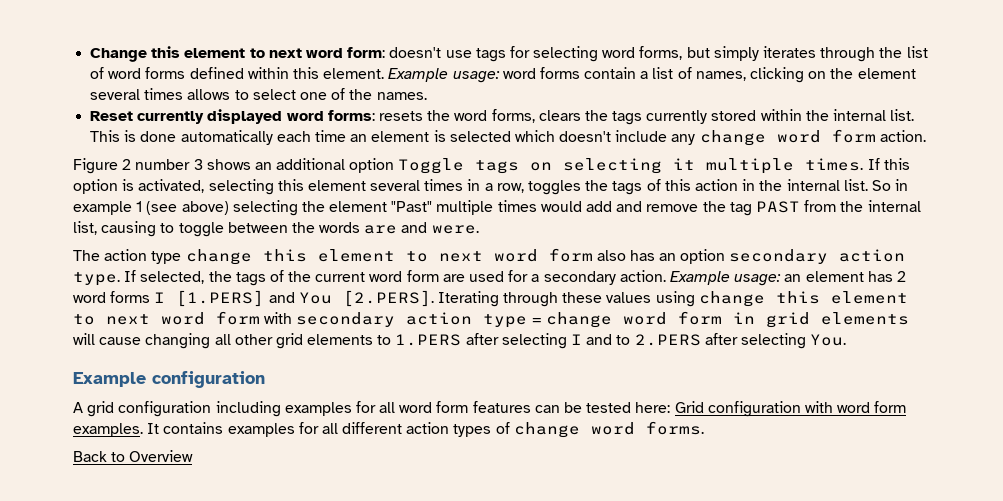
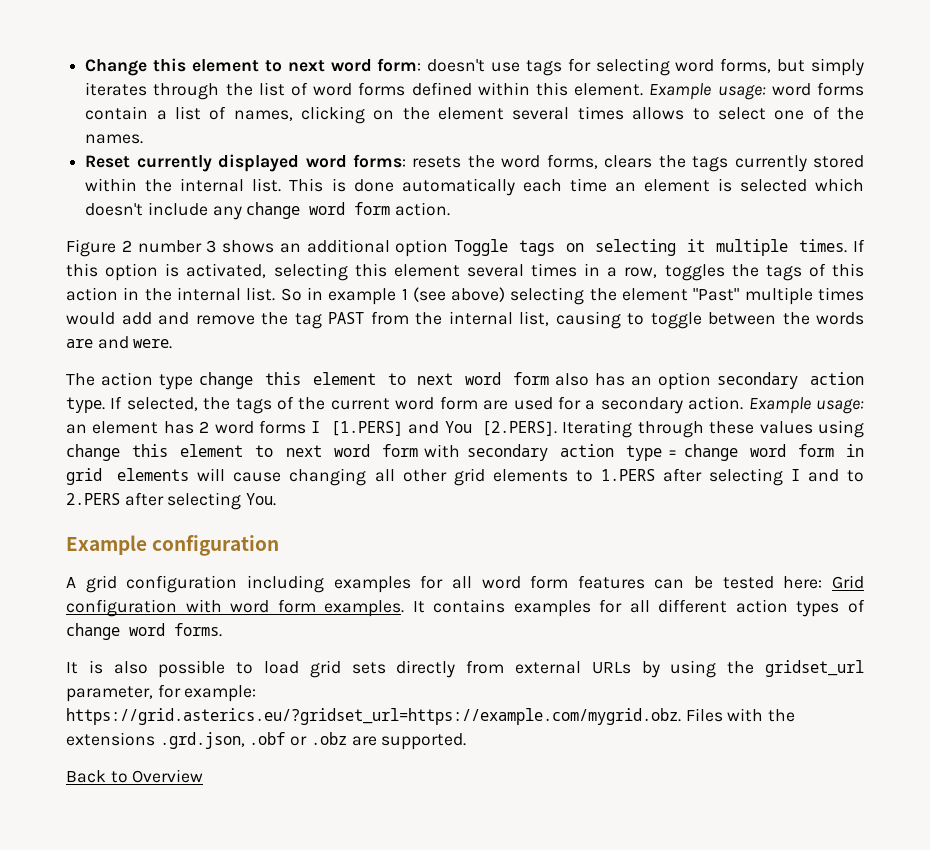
(704, 428) none -> [66,660,864,678] [66,684,257,702] [66,708,796,725] [66,732,467,750] // It is also possible to load grid sets directly from external URLs by using the gridset_url parameter, for example: https://grid.asterics.eu/?gridset_url=https://example.com/mygrid.obz. Files with the extensions .grd.json, .obf or .obz are supported.

